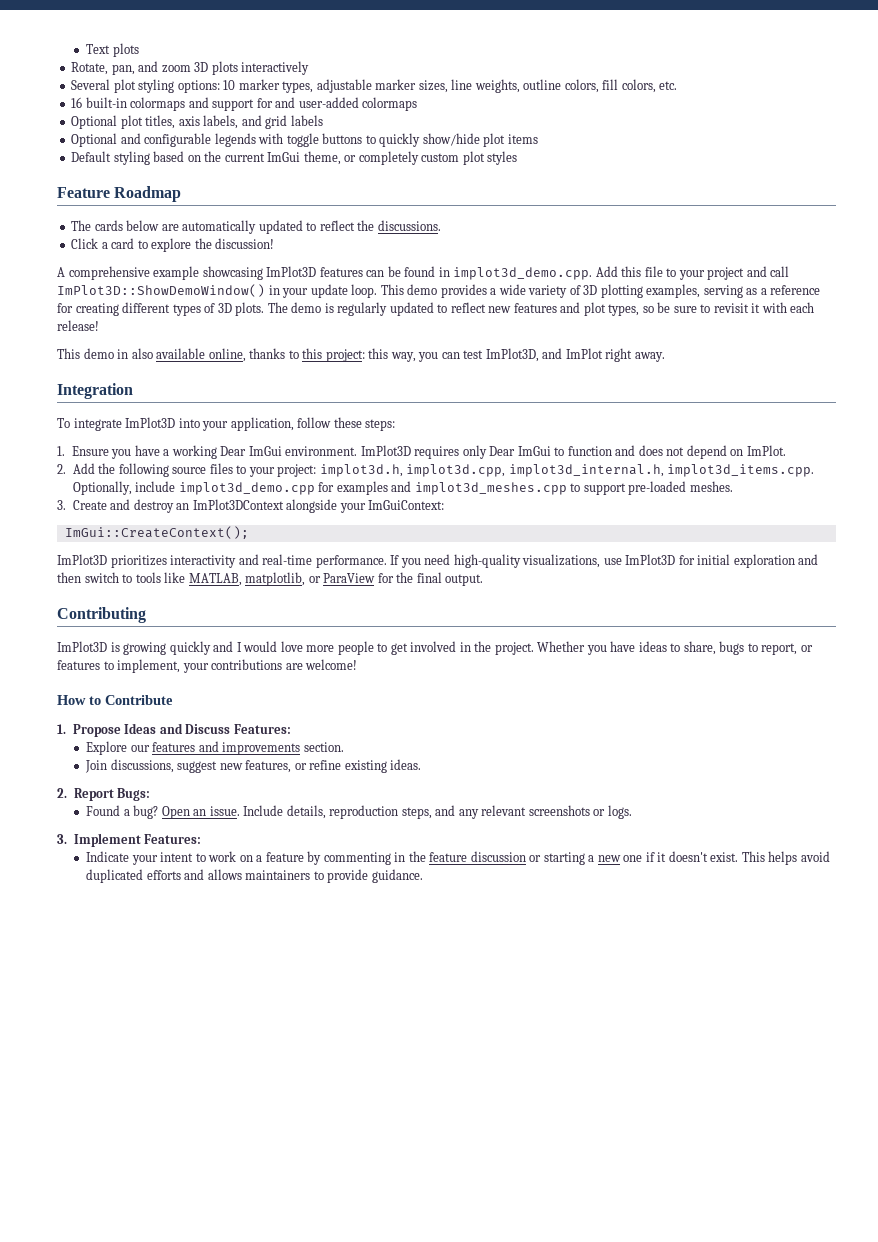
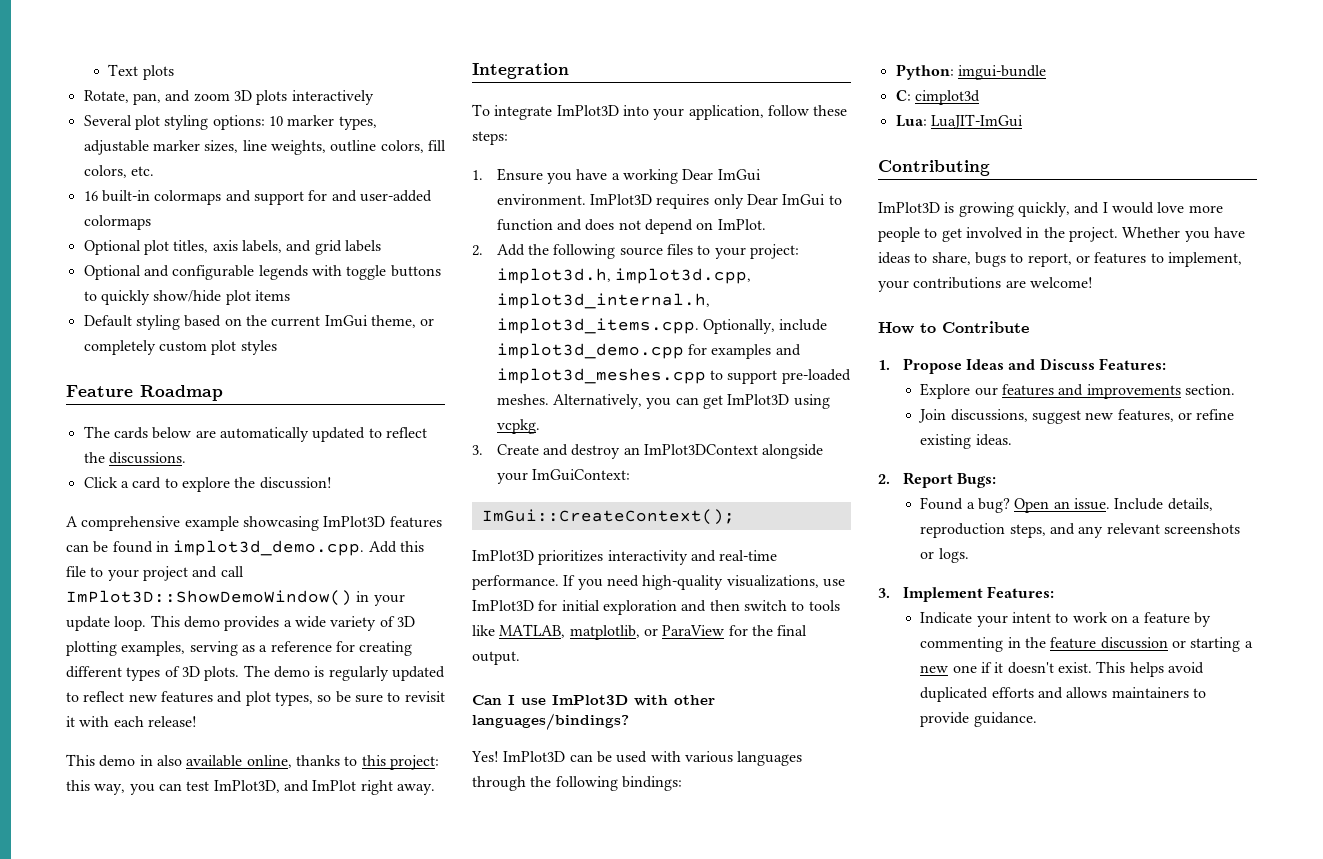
(733, 486) none -> [552,394,830,409] [496,419,540,434] Alternatively, you can get ImPlot3D using vcpkg.
(484, 580) none -> [472,695,715,706] [472,713,629,730] [471,751,803,766] [472,776,682,791] [895,64,1046,80] [895,90,980,105] [895,114,1023,129] // Can I use ImPlot3D with other languages/bindings? // Yes! ImPlot3D can be used with various languages through the following bindings: // Python: imgui-bundle // C: cimplot3d // Lua: LuaJIT-ImGui
[169,641,211,655] quickly -> [1017,202,1070,217] quickly,

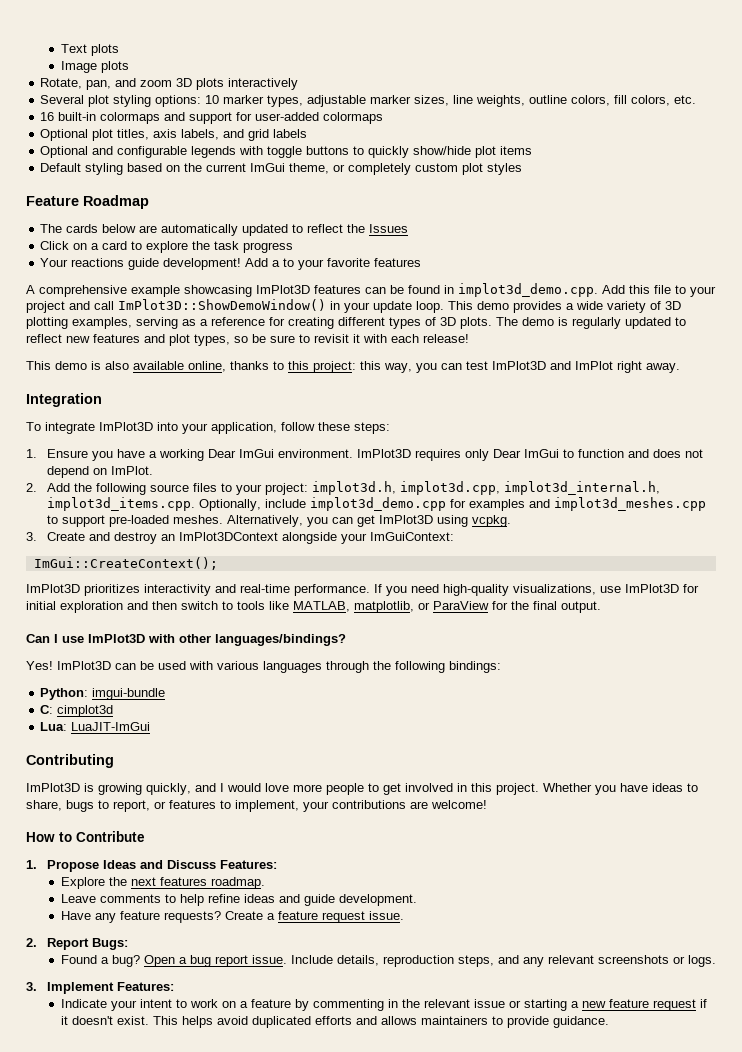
(174, 72) none -> [60,61,129,73] // Image plots
[331,190,357,202] and -> (253, 116) none
[108,452,186,464] discussions. -> [369,224,409,233] Issues
(118, 482) none -> [73,243,88,250] on
[259,477,332,489] discussion! -> [214,241,294,253] [40,258,422,270] task progress // Your reactions guide development! Add a to your favorite features
[139,755,153,766] in -> [91,361,101,370] is
[213,780,280,793] ImPlot3D, -> [492,361,546,370] ImPlot3D
[1043,227,1065,238] the -> [471,783,492,792] this
[974,384,1235,399] [918,409,1235,424] [920,434,1012,449] our features and improvements section. // Join discussions, suggest new features, or refine existing ideas. -> [108,877,265,889] [60,894,417,906] [60,911,404,923] the next features roadmap. // Leave comments to help refine ideas and guide development. // Have any feature requests? Create a feature request issue.
[1053,501,1070,509] an -> [178,955,248,967] a bug report
[1050,637,1168,649] feature discussion -> [423,999,505,1008] relevant issue
[952,665,977,673] one -> [608,999,696,1011] feature request

